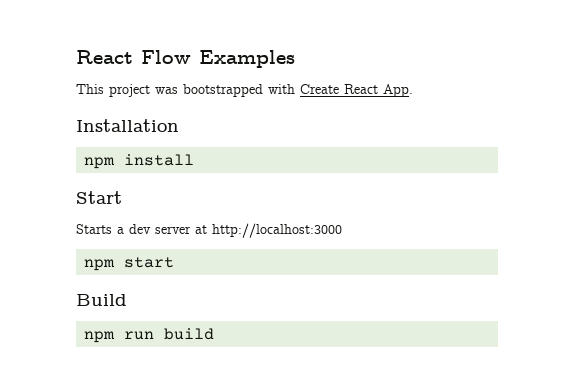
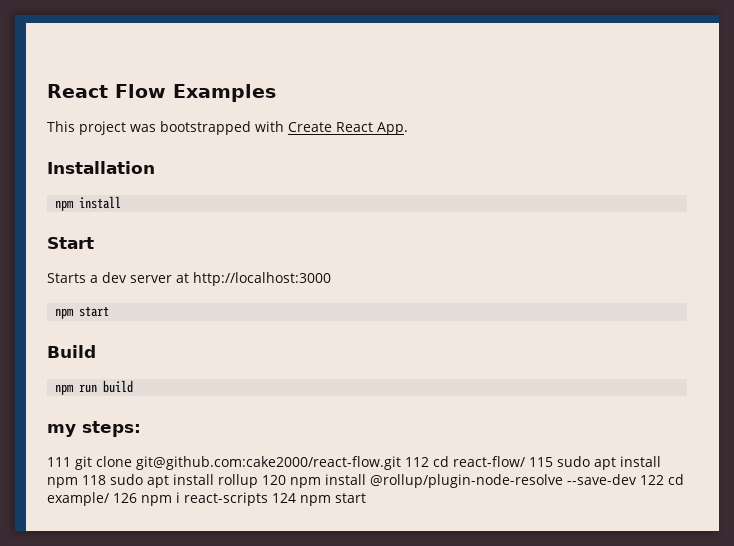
(215, 334) none -> [47,421,141,437] [47,456,661,470] [47,474,684,488] [47,492,366,506] // my steps: // 111 git clone git@github.com:cake2000/react-flow.git 112 cd react-flow/ 115 sudo apt install npm 118 sudo apt install rollup 120 npm install @rollup/plugin-node-resolve --save-dev 122 cd example/ 126 npm i react-scripts 124 npm start

